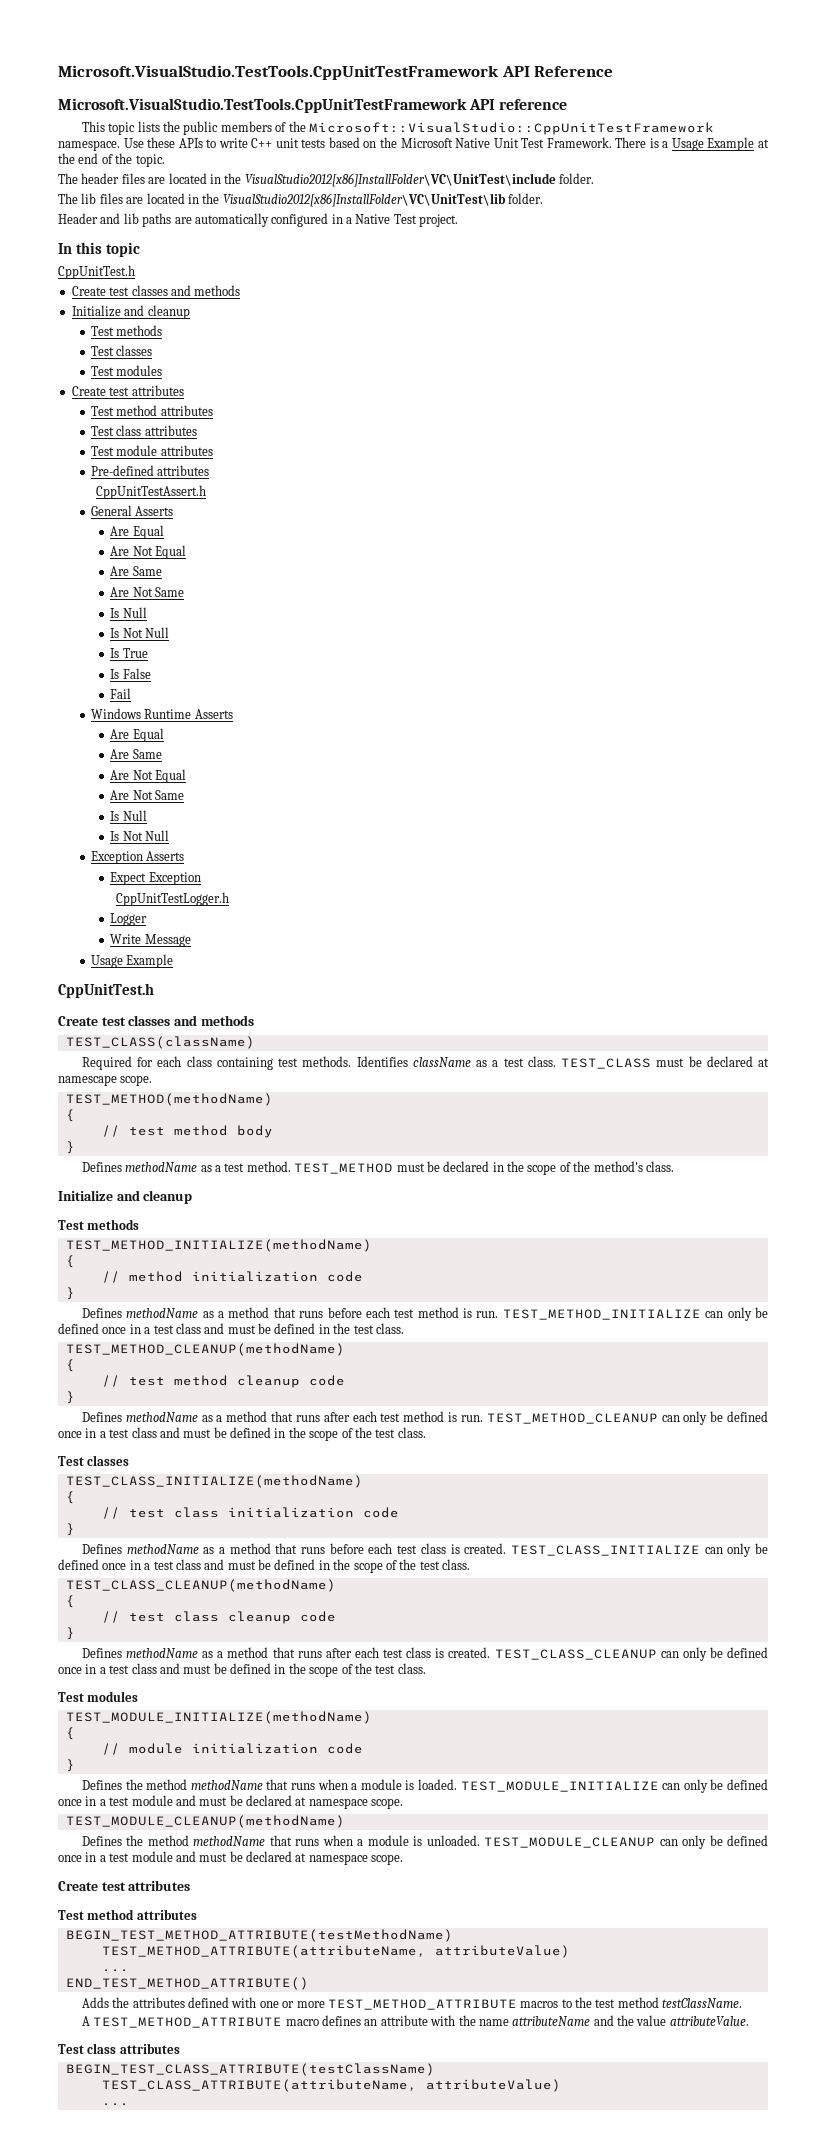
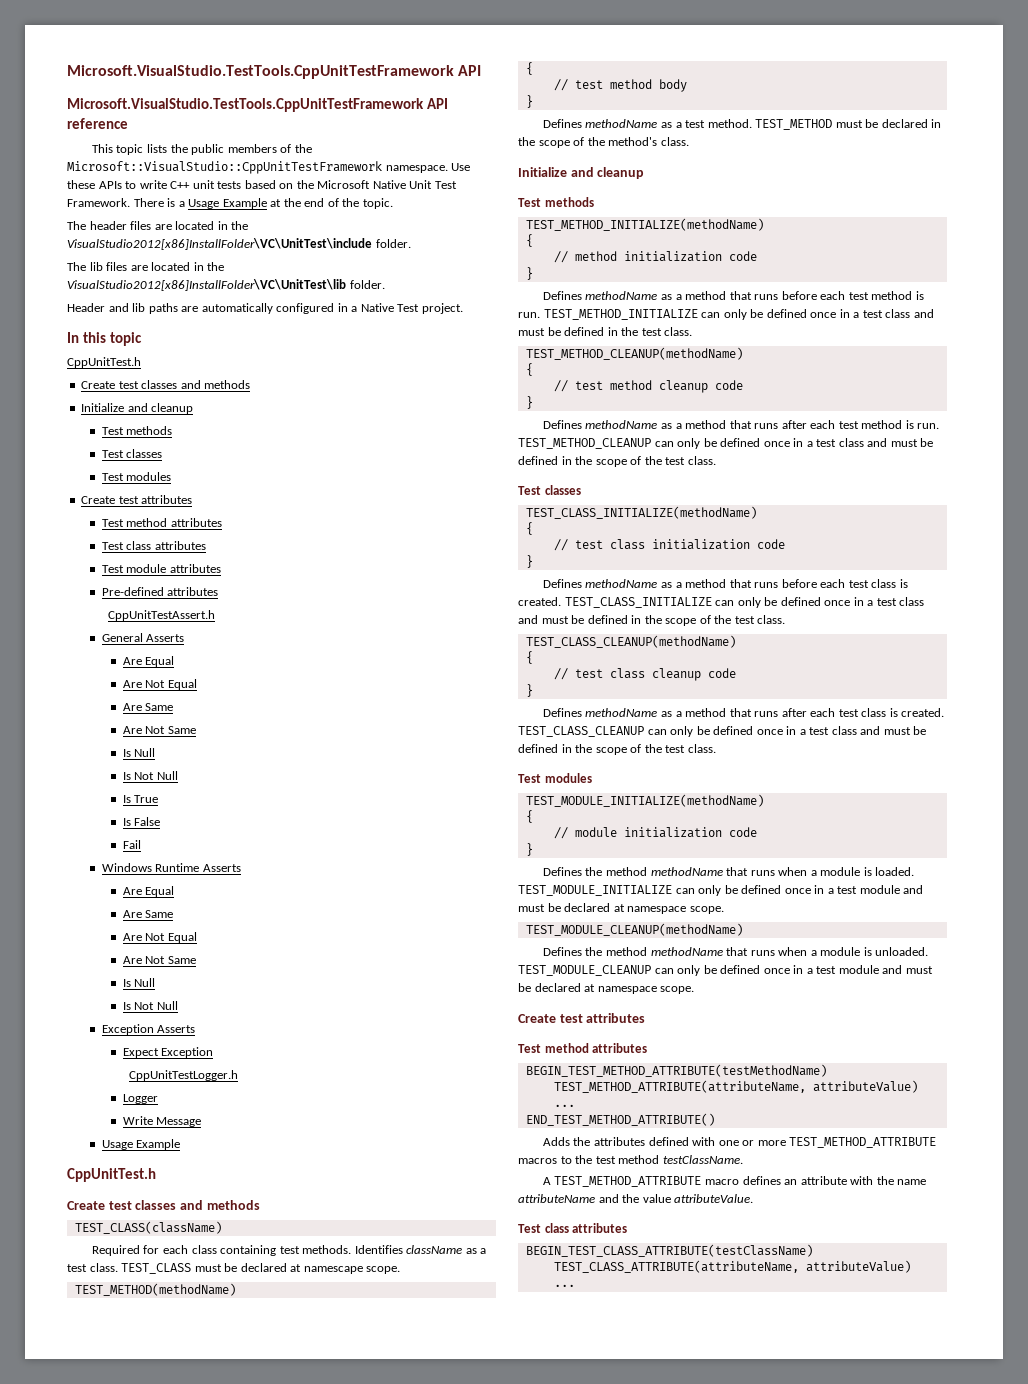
[58,65,614,80] Microsoft.VisualStudio.TestTools.CppUnitTestFramework API Reference -> [67,65,482,79] Microsoft.VisualStudio.TestTools.CppUnitTestFramework API

